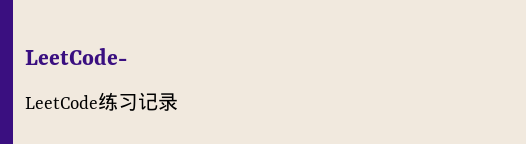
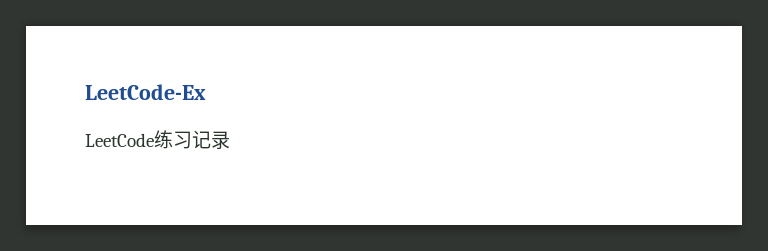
[25,48,127,65] LeetCode- -> [85,84,206,100] LeetCode-Ex

